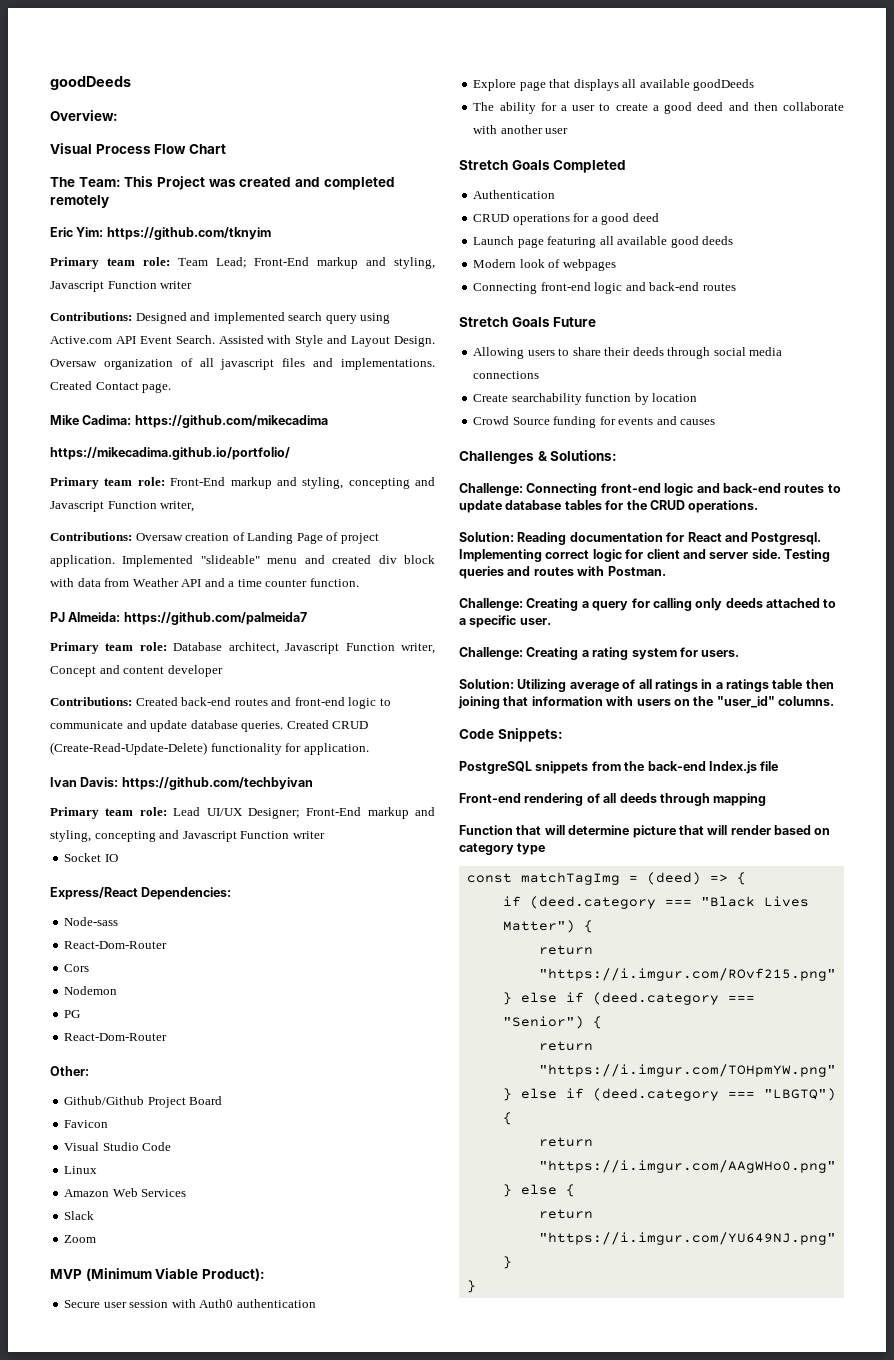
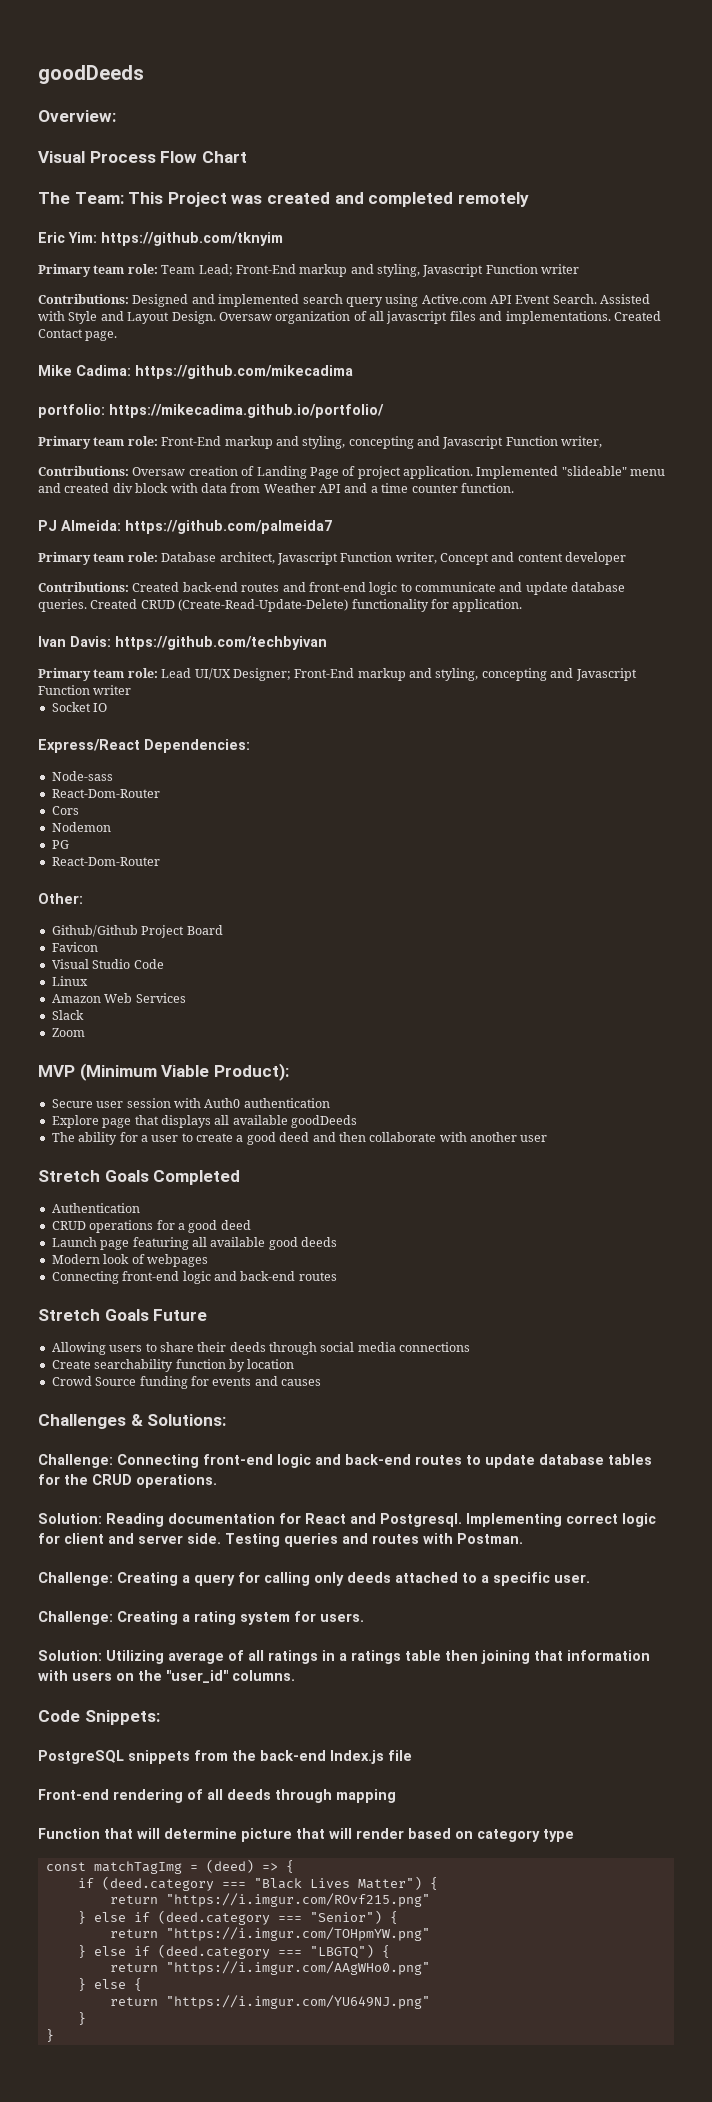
(328, 421) none -> [38,404,105,418] portfolio:

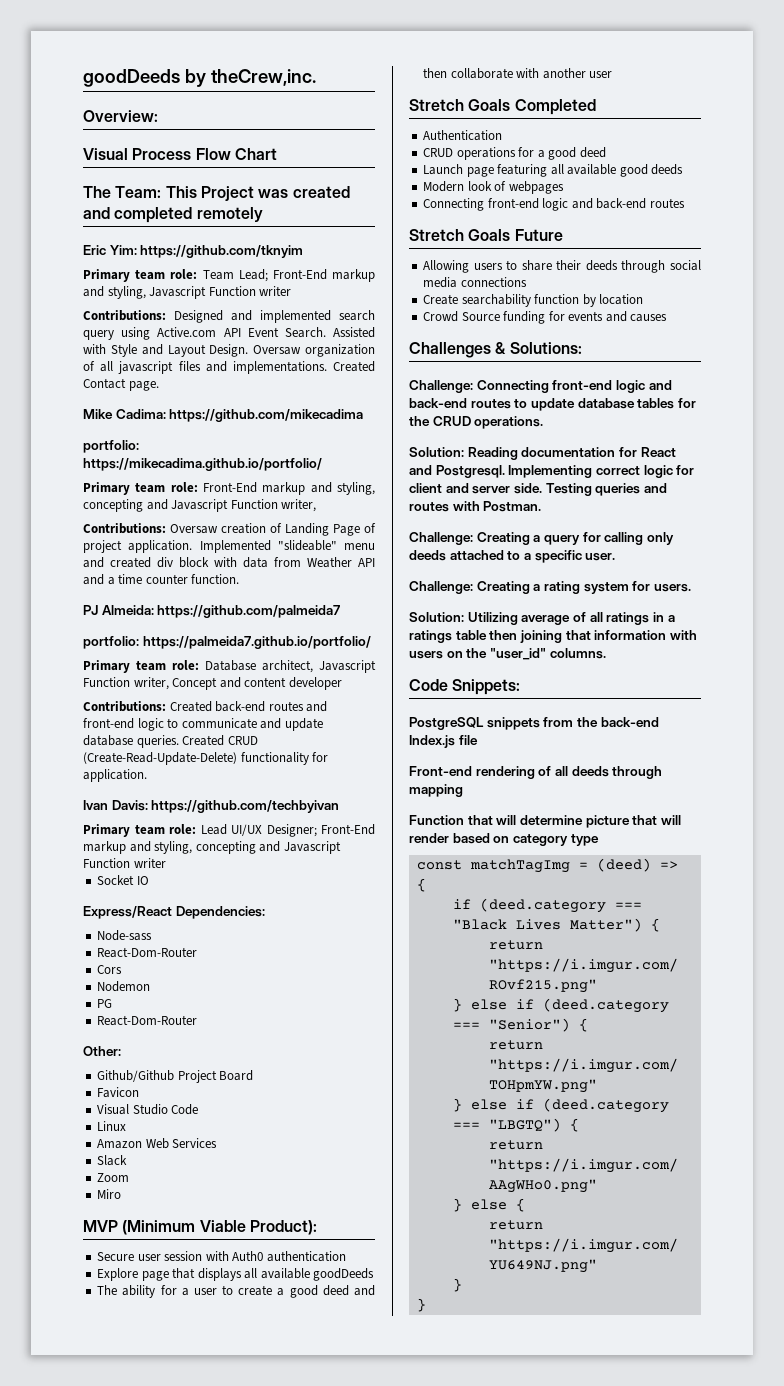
[38,65,144,84] goodDeeds -> [83,69,316,87] goodDeeds by theCrew,inc.
(332, 527) none -> [83,636,371,649] // portfolio: https://palmeida7.github.io/portfolio/
(85, 1032) none -> [97,1189,122,1199] // Miro

